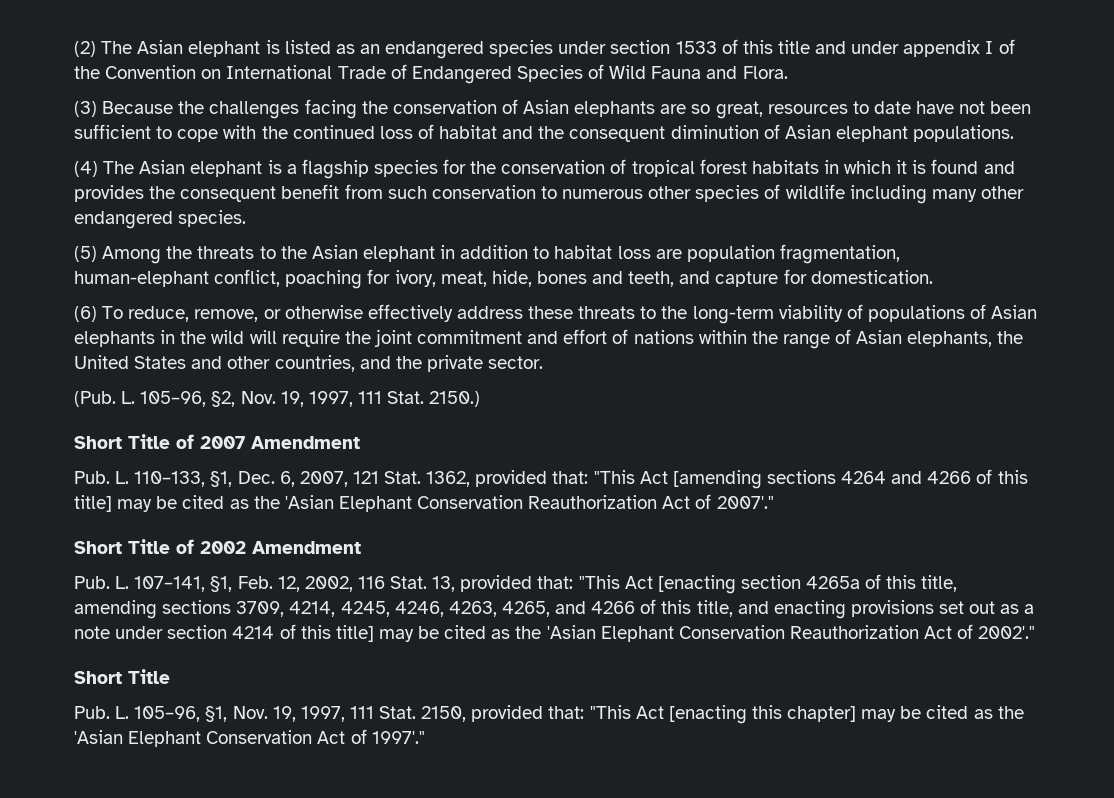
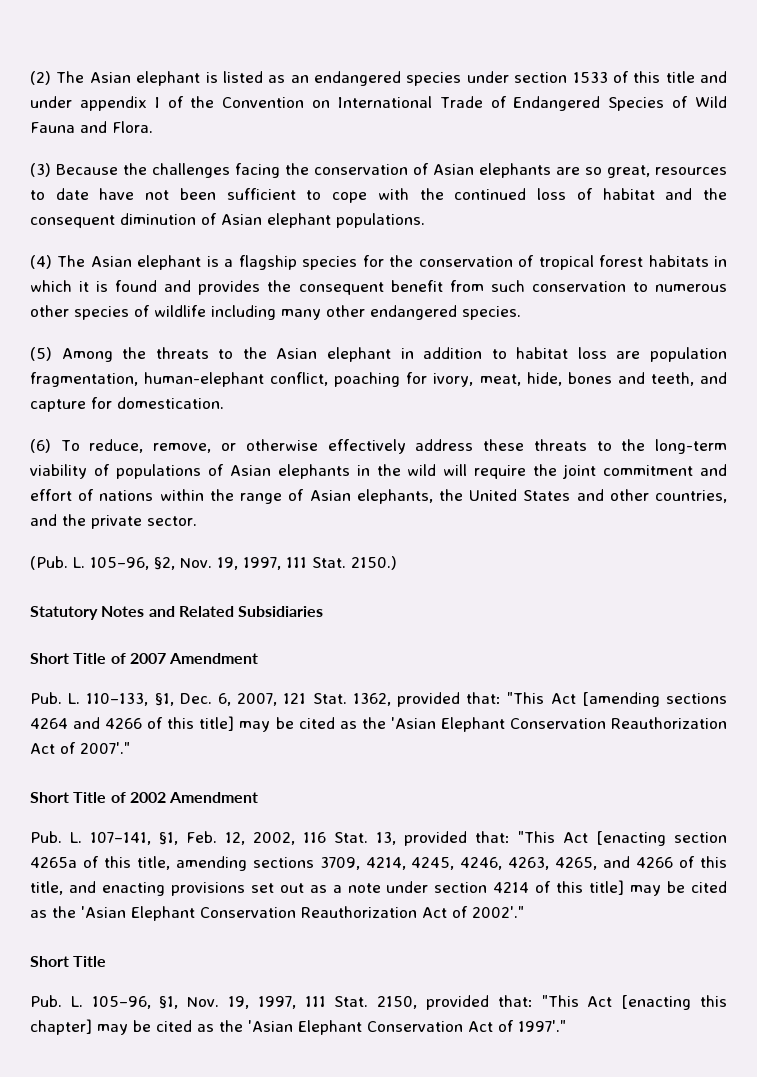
(481, 399) none -> [30,606,324,620] // Statutory Notes and Related Subsidiaries

